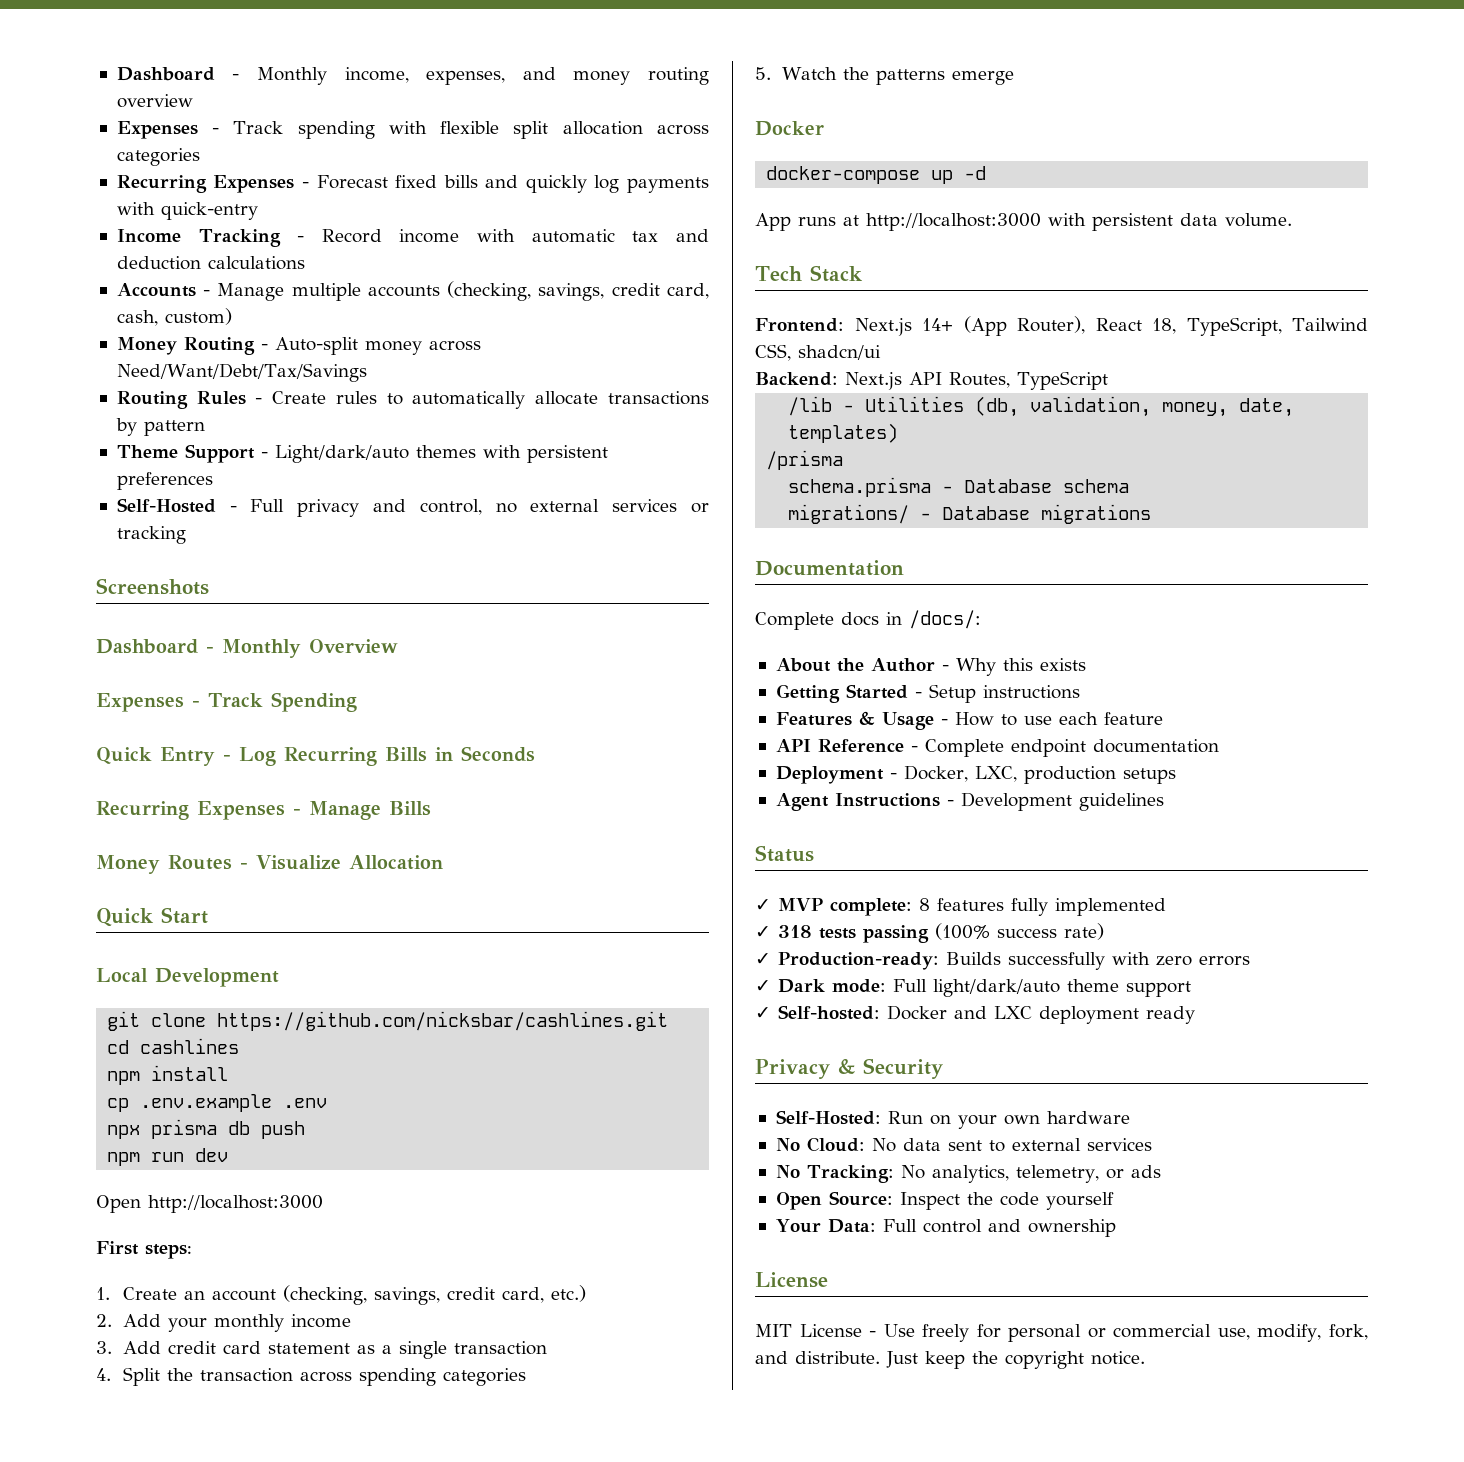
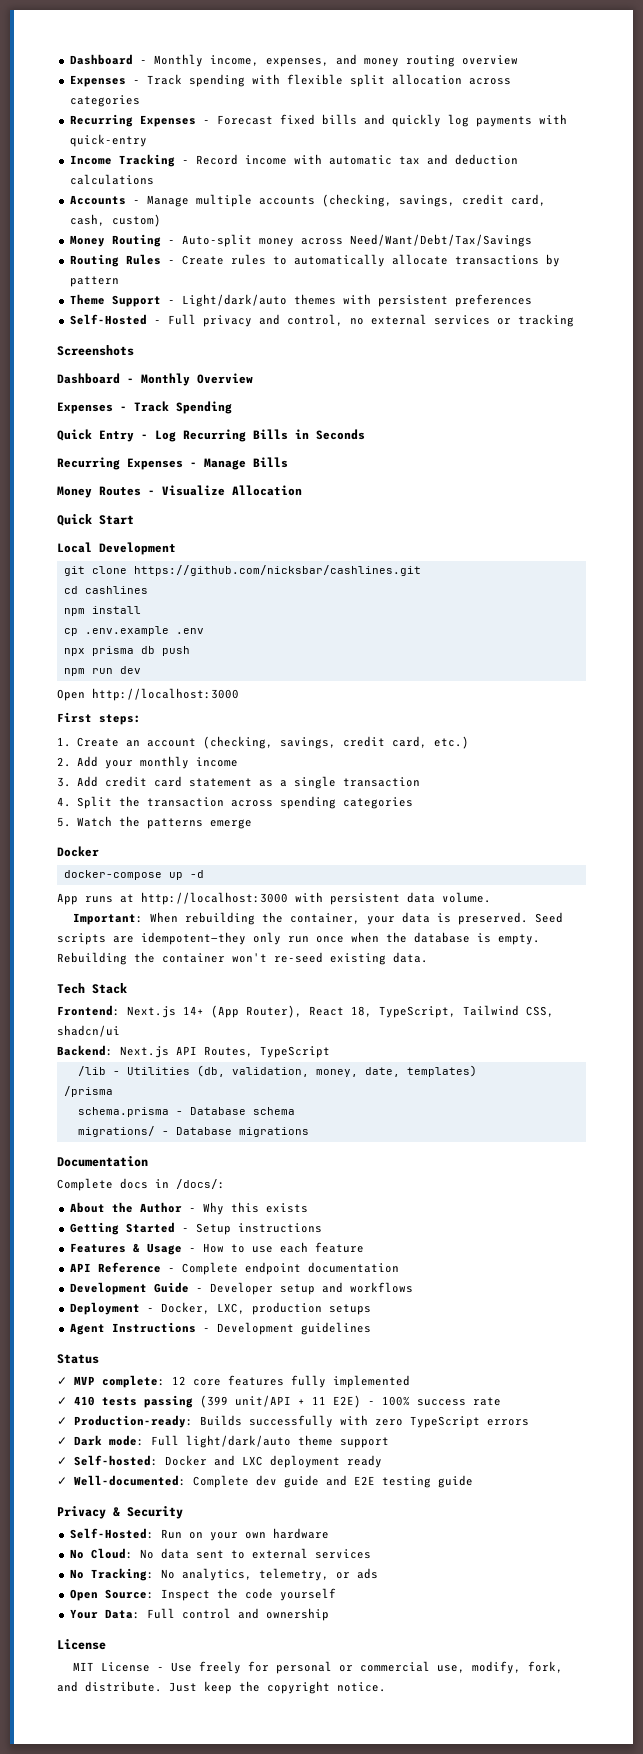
(1292, 220) none -> [72,912,563,925] [57,932,540,945] [57,952,428,965] // Important: When rebuilding the container, your data is preserved. Seed scripts are idempotent—they only run once when the database is empty. Rebuilding the container won't re-seed existing data.
(1219, 746) none -> [69,1282,413,1295] // Development Guide - Developer setup and workflows
[919,898,930,911] 8 -> [172,1376,221,1386] 12 core
[778,925,812,938] 318 -> [74,1396,95,1406] 410
[935,923,1104,940] (100% success rate) -> [200,1395,501,1408] (399 unit/API + 11 E2E) - 100% success rate
(1192, 961) none -> [410,1416,480,1428] TypeScript
(1195, 1015) none -> [57,1475,473,1488] // ✓ Well-documented: Complete dev guide and E2E testing guide

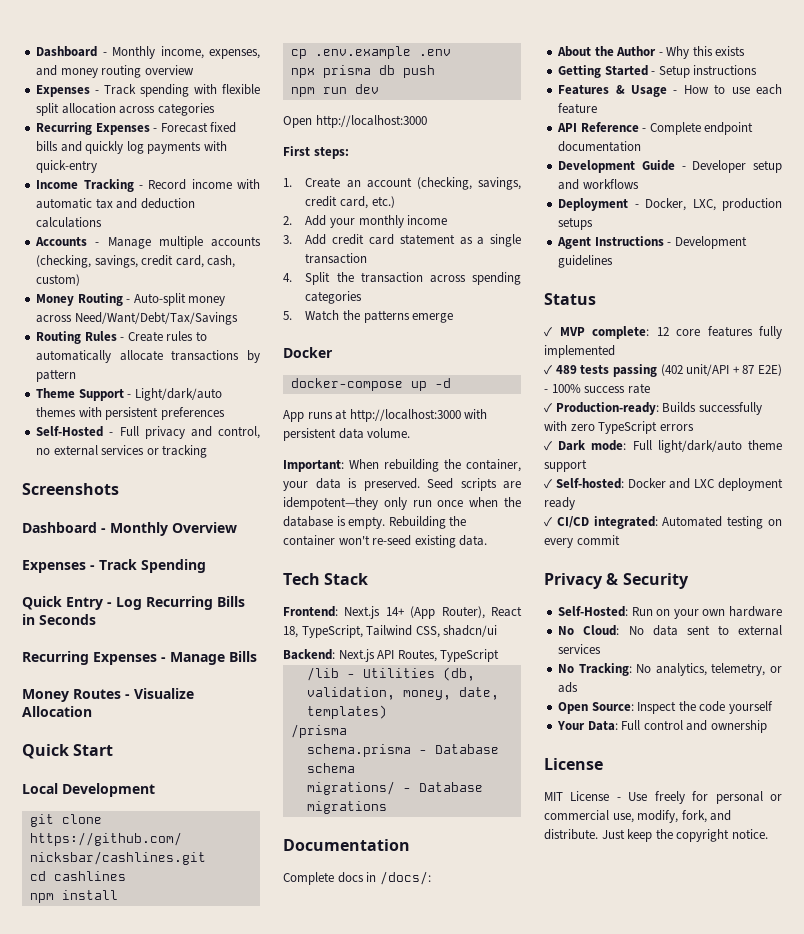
[74,1396,95,1406] 410 -> [555,365,577,374] 489
[200,1395,228,1408] (399 -> [660,364,683,376] (402
[312,1396,326,1405] 11 -> [742,365,755,374] 87
[74,1475,473,1488] Well-documented: Complete dev guide and E2E testing guide -> [556,516,782,529] [544,535,620,548] CI/CD integrated: Automated testing on every commit

